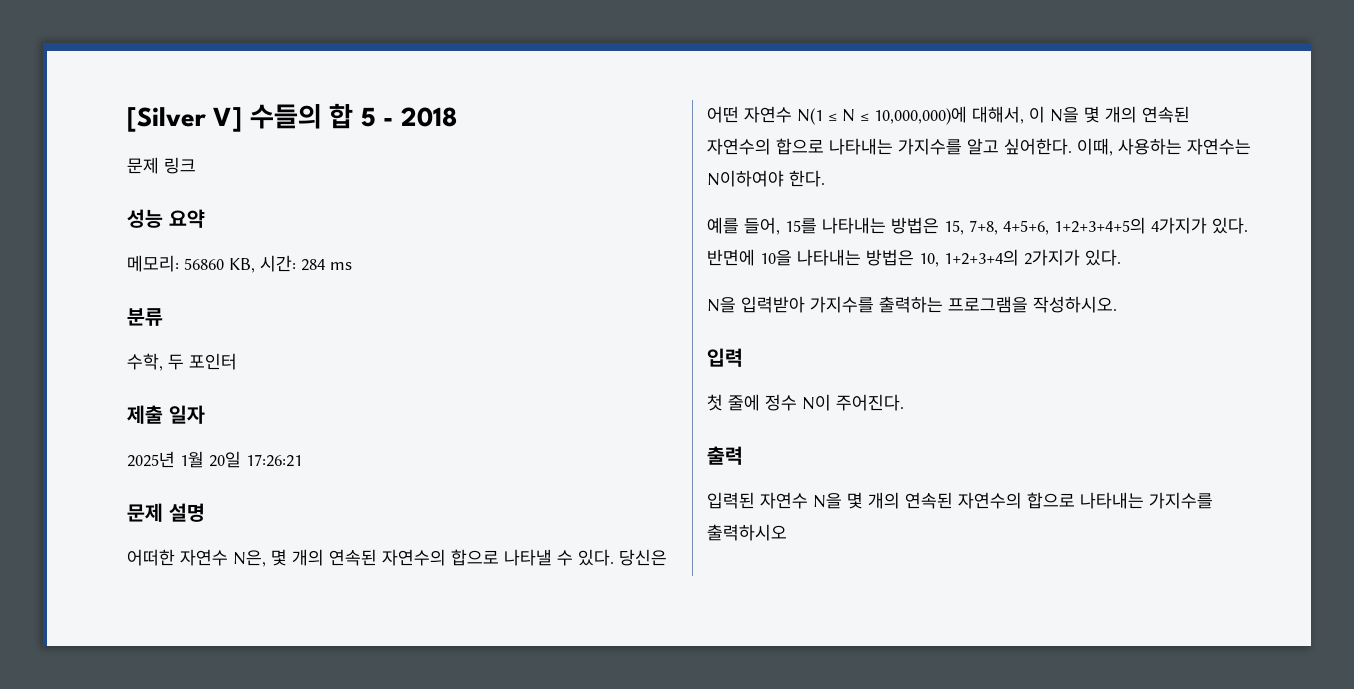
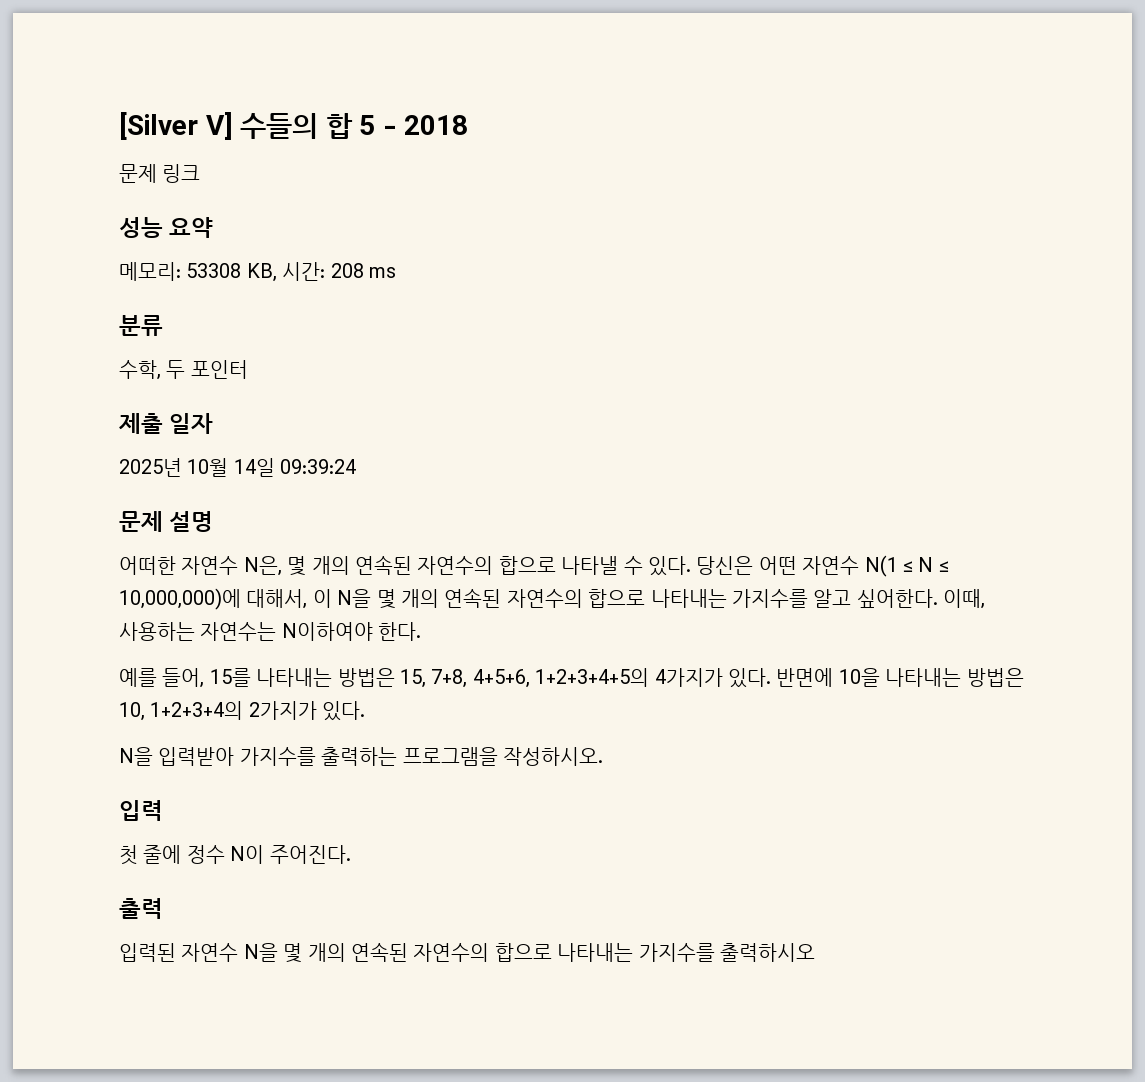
[184,258,224,270] 56860 -> [186,263,242,278] 53308
[301,259,325,271] 284 -> [330,263,364,278] 208
[180,451,302,468] 1월 20일 17:26:21 -> [187,458,357,477] 10월 14일 09:39:24

